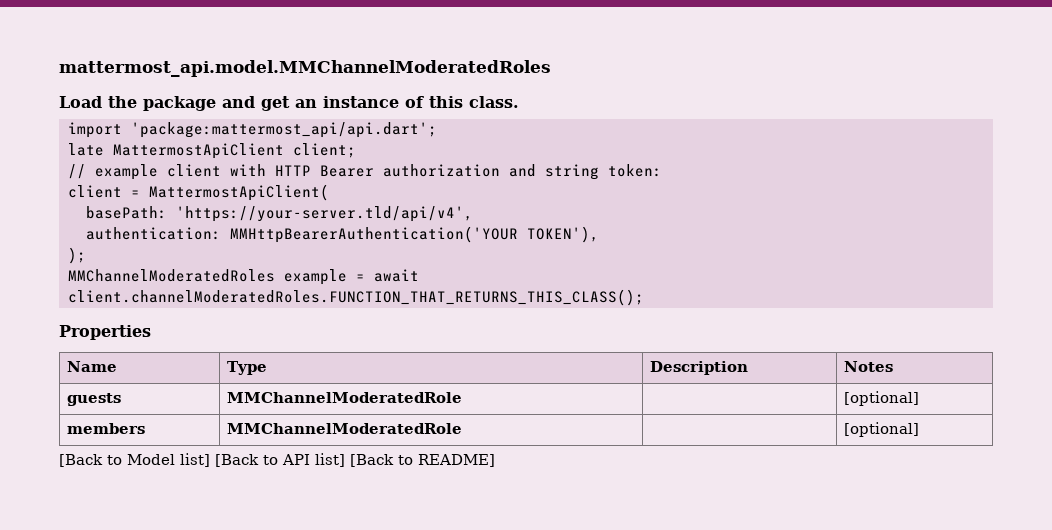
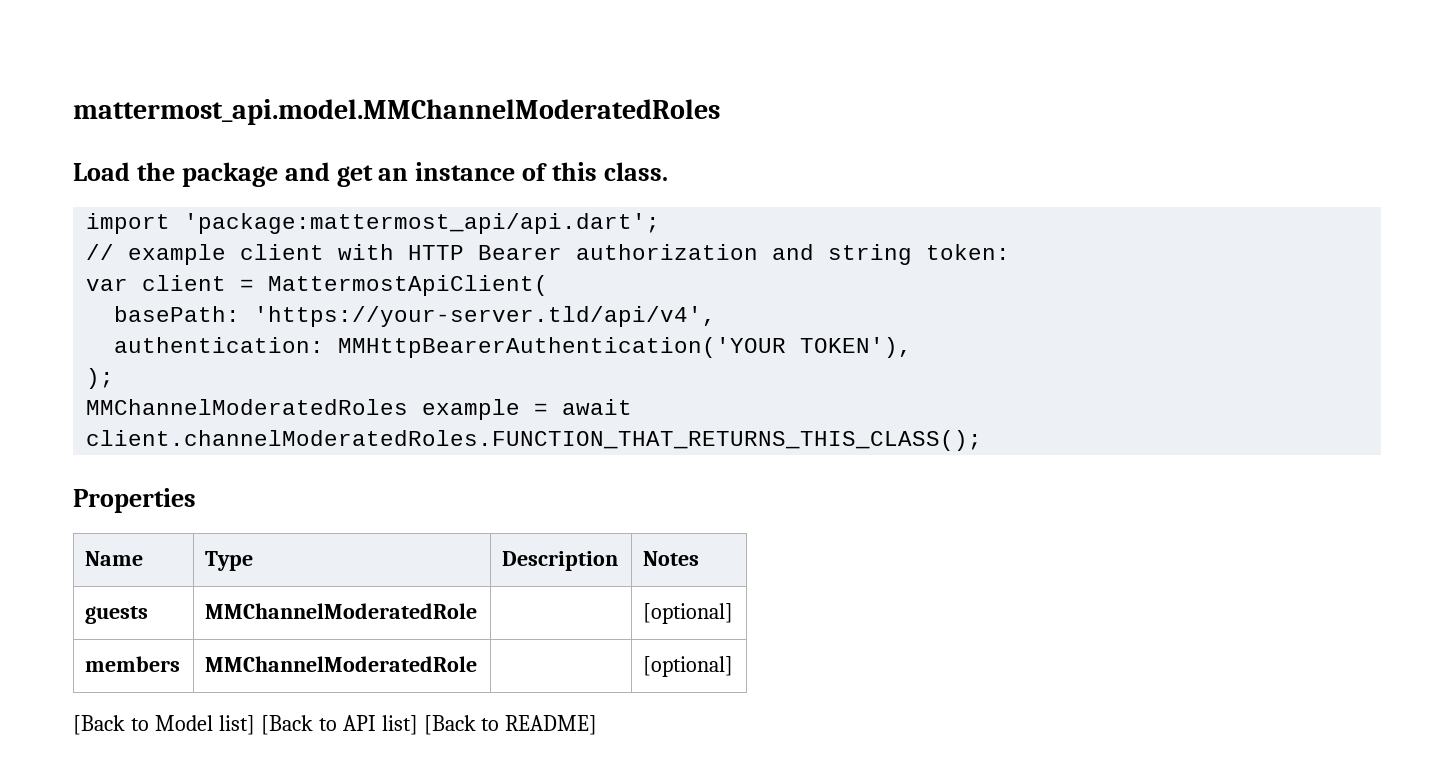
[67,143,356,159] // late MattermostApiClient client; -> (661, 223) none
(662, 170) none -> [86,278,129,291] var

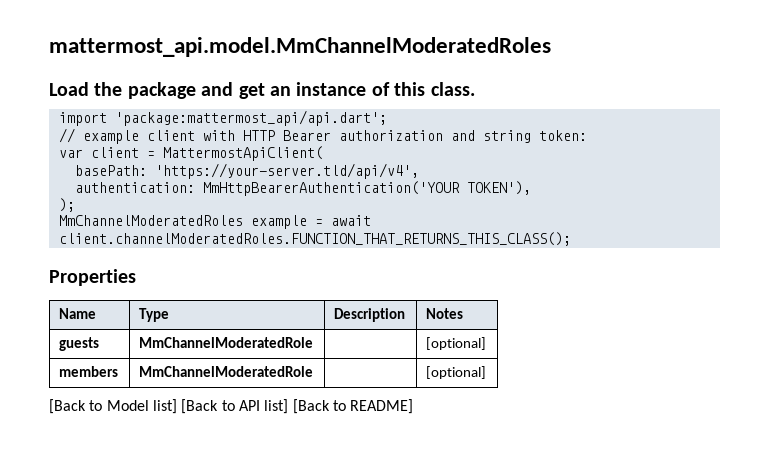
[73,99,720,125] mattermost_api.model.MMChannelModeratedRoles -> [49,37,551,57] mattermost_api.model.MmChannelModeratedRoles
[338,337,787,358] MMHttpBearerAuthentication('YOUR -> [202,181,460,196] MmHttpBearerAuthentication('YOUR
[86,399,409,415] MMChannelModeratedRoles -> [58,215,243,226] MmChannelModeratedRoles
[205,603,478,619] MMChannelModeratedRole -> [139,337,314,348] MmChannelModeratedRole
[205,656,478,672] MMChannelModeratedRole -> [139,366,314,377] MmChannelModeratedRole

